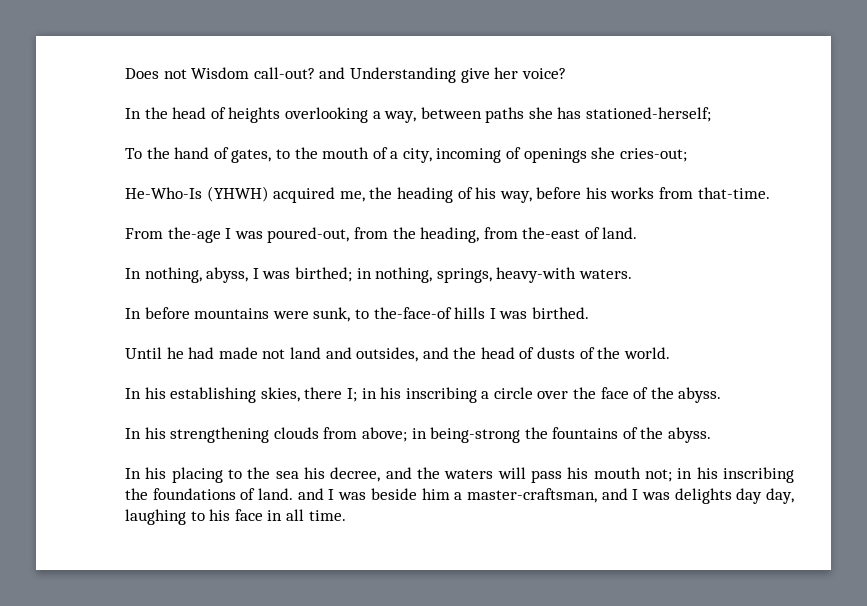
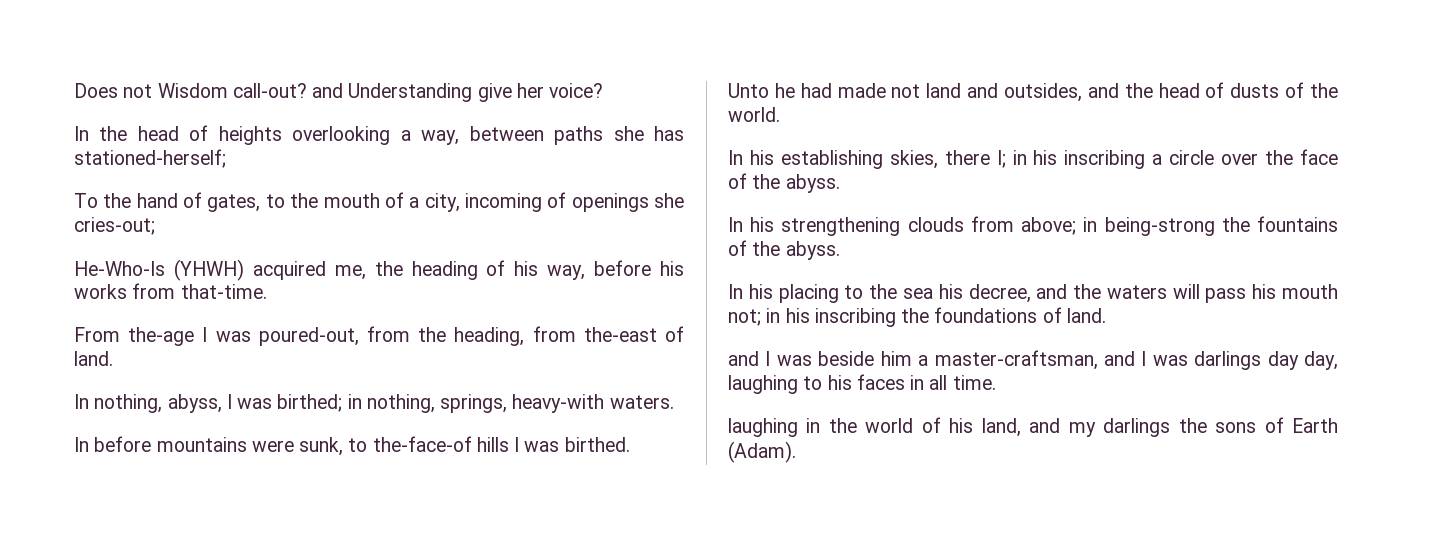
[125,347,162,359] Until -> [728,83,769,98] Unto
(294, 494) none -> (1106, 315) //
[674,488,732,504] delights -> [1194,351,1262,370] darlings
[234,509,263,521] face -> [856,374,905,390] faces
(346, 515) none -> [728,417,1338,437] [728,441,796,463] // laughing in the world of his land, and my darlings the sons of Earth (Adam).

